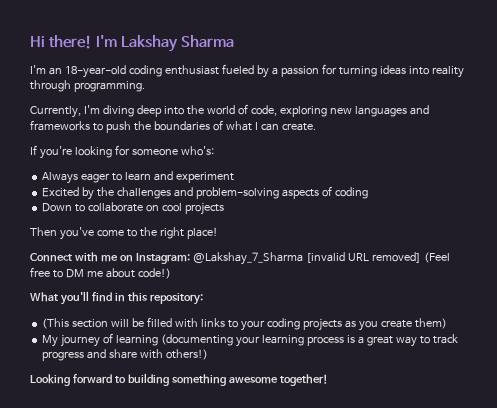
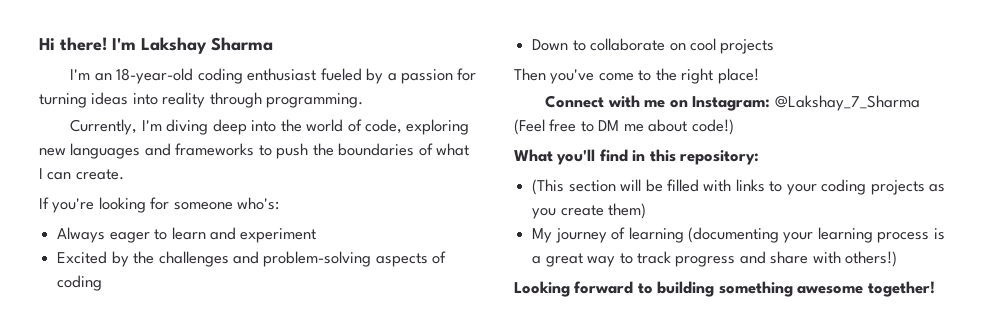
[305,252,421,263] [invalid URL removed] -> (920, 103) none

